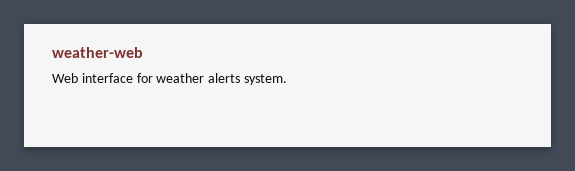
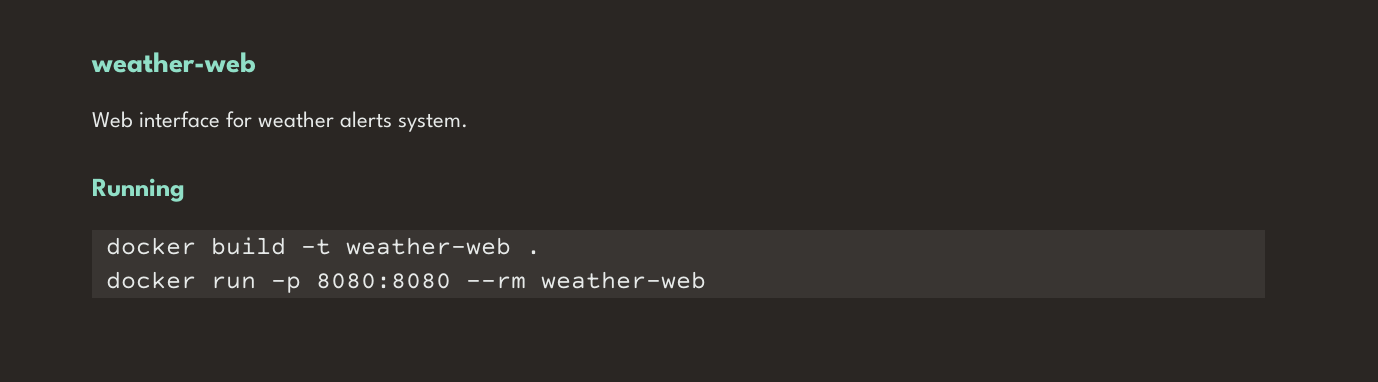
(287, 79) none -> [92,178,185,202] [105,237,541,255] [105,271,706,293] // Running // docker build -t weather-web . // docker run -p 8080:8080 --rm weather-web

